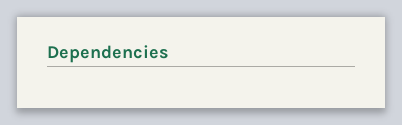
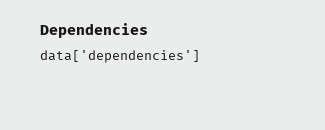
(169, 54) none -> [40,50,200,63] // data['dependencies']

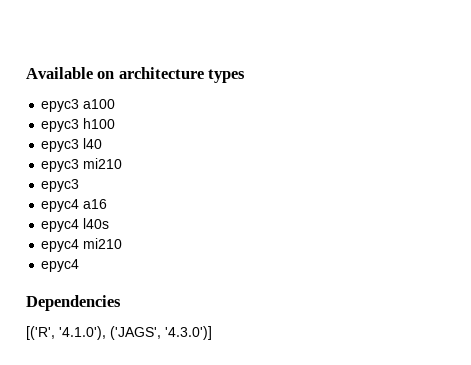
[40,23,148,38] [40,50,200,63] Dependencies // data['dependencies'] -> [26,67,246,83] [41,99,116,112] [41,118,116,132] [41,138,103,152] [41,158,123,172] [41,179,80,192] [41,199,108,212] [41,218,110,232] [41,238,123,252] [41,259,80,272] [26,295,121,311] [26,326,212,340] Available on architecture types // epyc3 a100 // epyc3 h100 // epyc3 l40 // epyc3 mi210 // epyc3 // epyc4 a16 // epyc4 l40s // epyc4 mi210 // epyc4 // Dependencies // [('R', '4.1.0'), ('JAGS', '4.3.0')]

